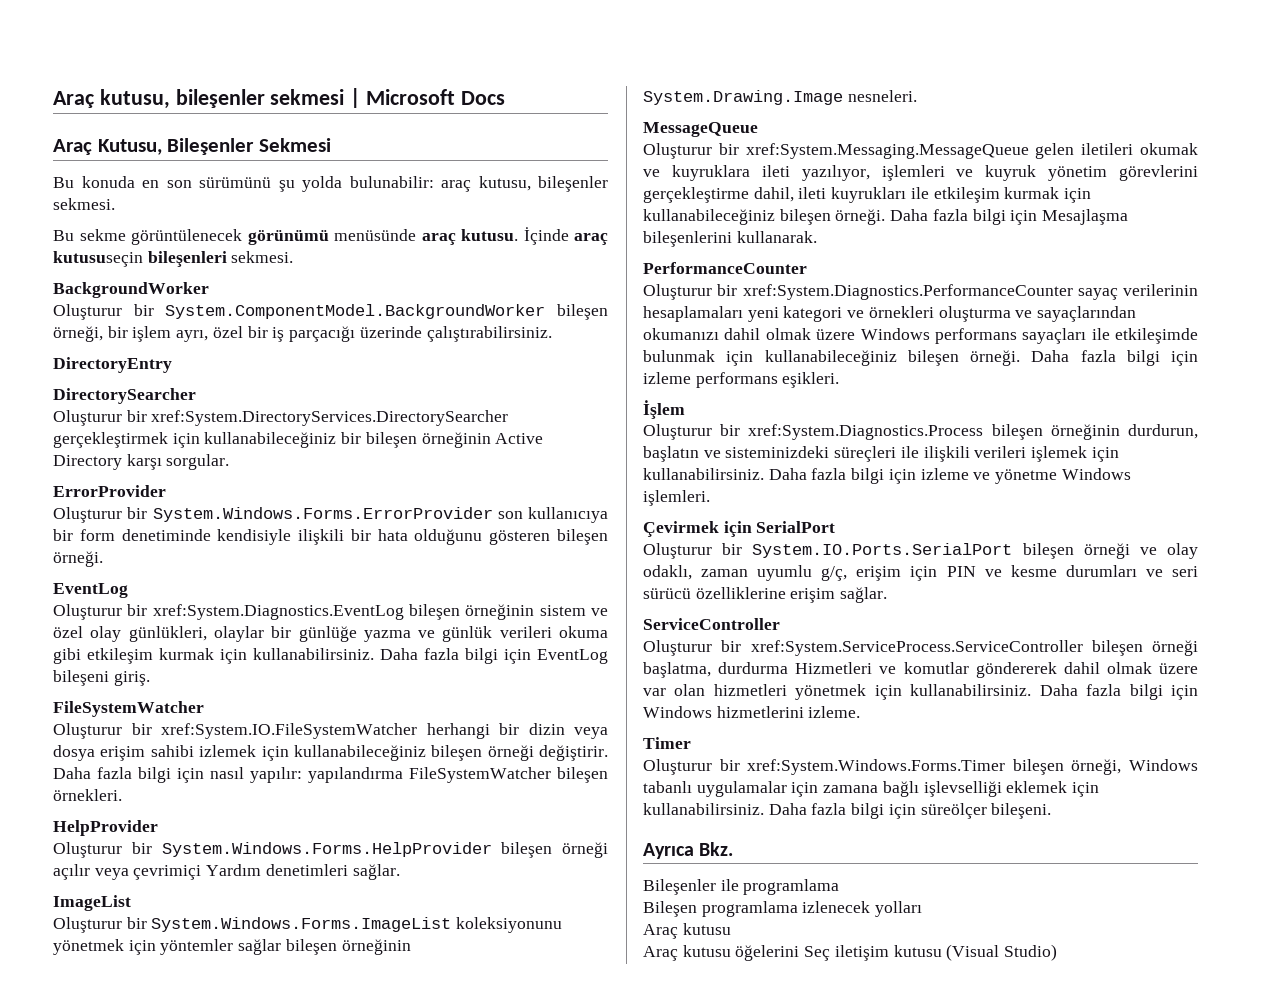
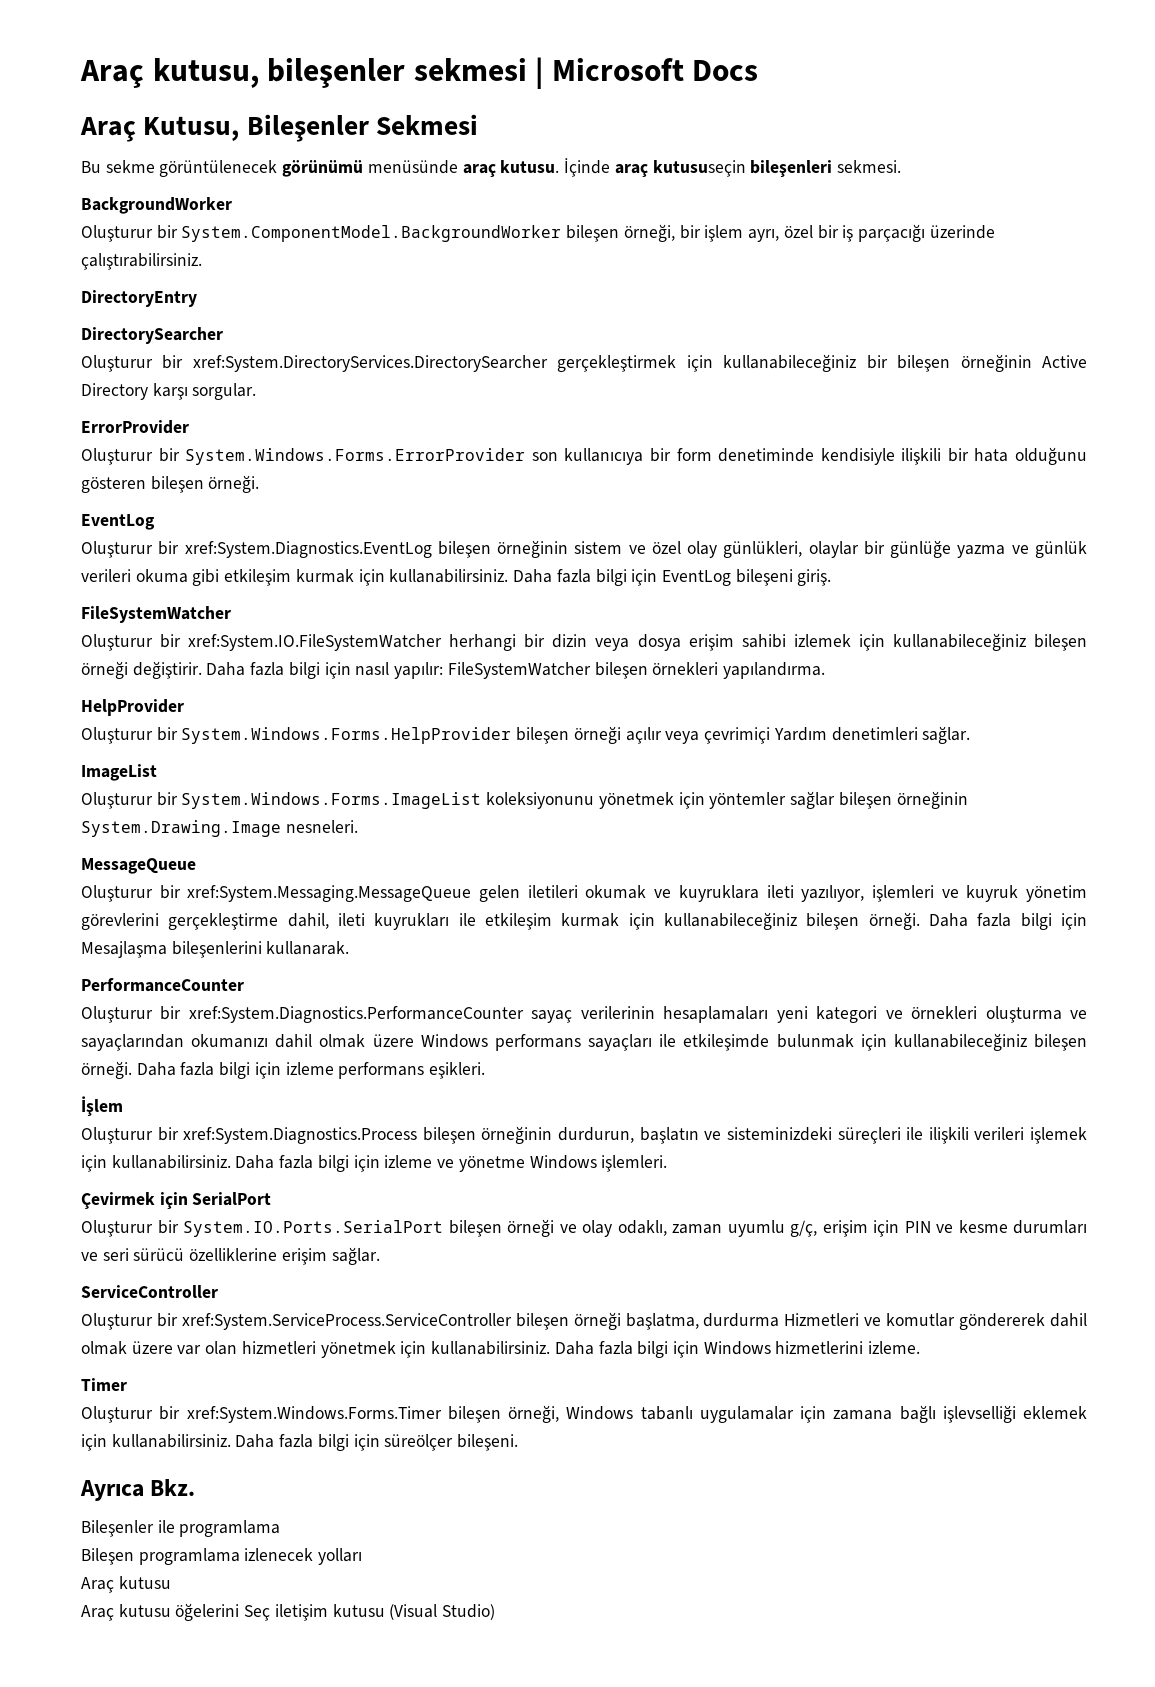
[53,176,608,192] [53,198,115,210] // Bu konuda en son sürümünü şu yolda bulunabilir: araç kutusu, bileşenler sekmesi. -> (479, 124) none
[308,767,403,783] yapılandırma -> (444, 670) none
[53,789,122,801] örnekleri. -> [652,662,825,679] örnekleri yapılandırma.

